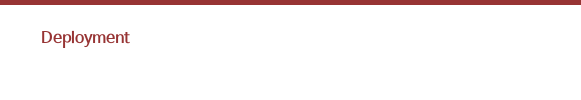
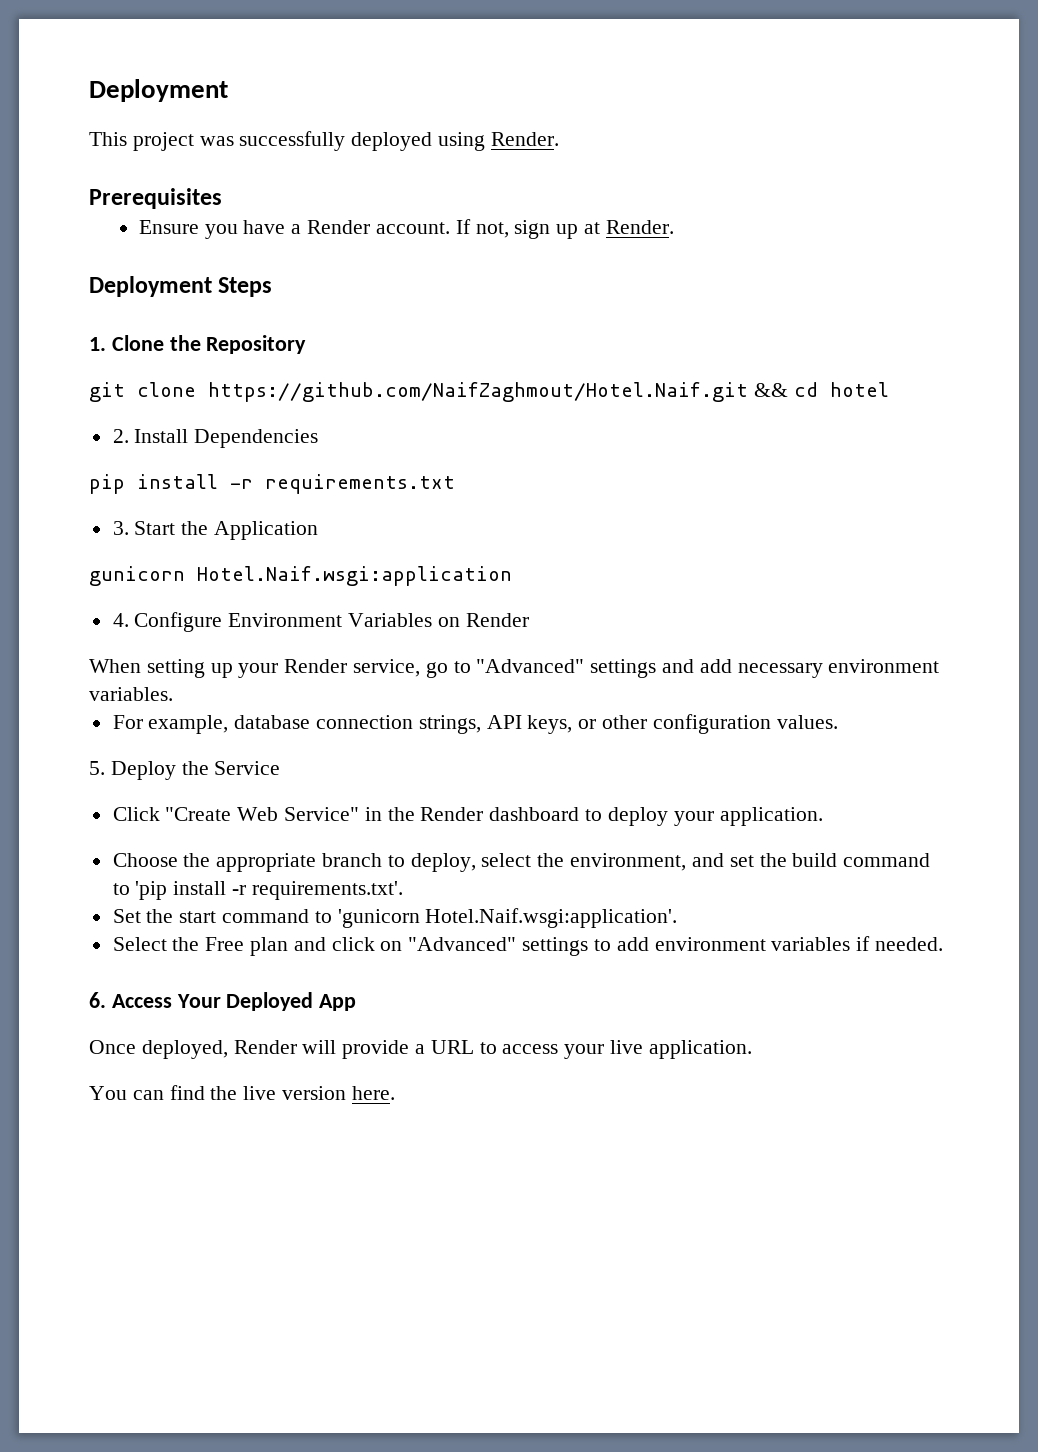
[41,30,130,48] Deployment -> [89,79,228,102] [89,131,559,151] [89,188,222,209] [138,219,674,239] [89,276,273,297] [89,335,307,354] [89,382,889,402] [112,429,319,448] [89,474,455,494] [112,521,319,540] [89,566,512,586] [112,612,529,632] [89,659,940,678] [89,687,173,701] [112,714,838,734] [89,761,281,780] [112,807,823,826] [112,853,931,872] [112,881,403,900] [112,908,678,928] [112,936,943,956] [89,992,357,1011] [89,1040,752,1059] [89,1085,395,1100] Deployment // This project was successfully deployed using Render. // Prerequisites // Ensure you have a Render account. If not, sign up at Render. // Deployment Steps // 1. Clone the Repository // git clone https://github.com/NaifZaghmout/Hotel.Naif.git && cd hotel // 2. Install Dependencies // pip install -r requirements.txt // 3. Start the Application // gunicorn Hotel.Naif.wsgi:application // 4. Configure Environment Variables on Render // When setting up your Render service, go to "Advanced" settings and add necessary environment variables. // For example, database connection strings, API keys, or other configuration values. // 5. Deploy the Service // Click "Create Web Service" in the Render dashboard to deploy your application. // Choose the appropriate branch to deploy, select the environment, and set the build command to 'pip install -r requirements.txt'. // Set the start command to 'gunicorn Hotel.Naif.wsgi:application'. // Select the Free plan and click on "Advanced" settings to add environment variables if needed. // 6. Access Your Deployed App // Once deployed, Render will provide a URL to access your live application. // You can find the live version here.

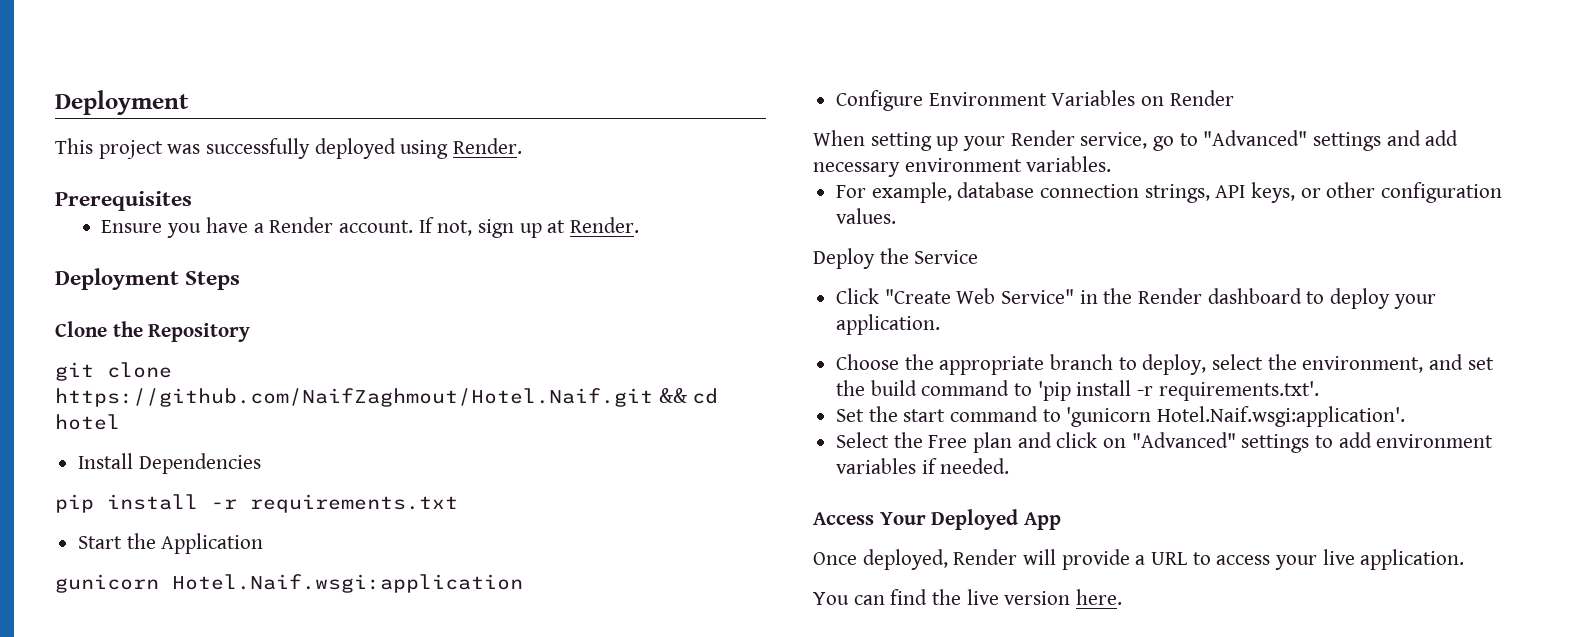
[89,337,106,351] 1. -> (241, 280) none
[112,429,129,443] 2. -> (120, 422) none
[112,521,129,535] 3. -> (458, 503) none
[112,613,129,627] 4. -> (523, 583) none
[89,761,105,775] 5. -> (897, 216) none
[89,992,106,1008] 6. -> (1010, 466) none

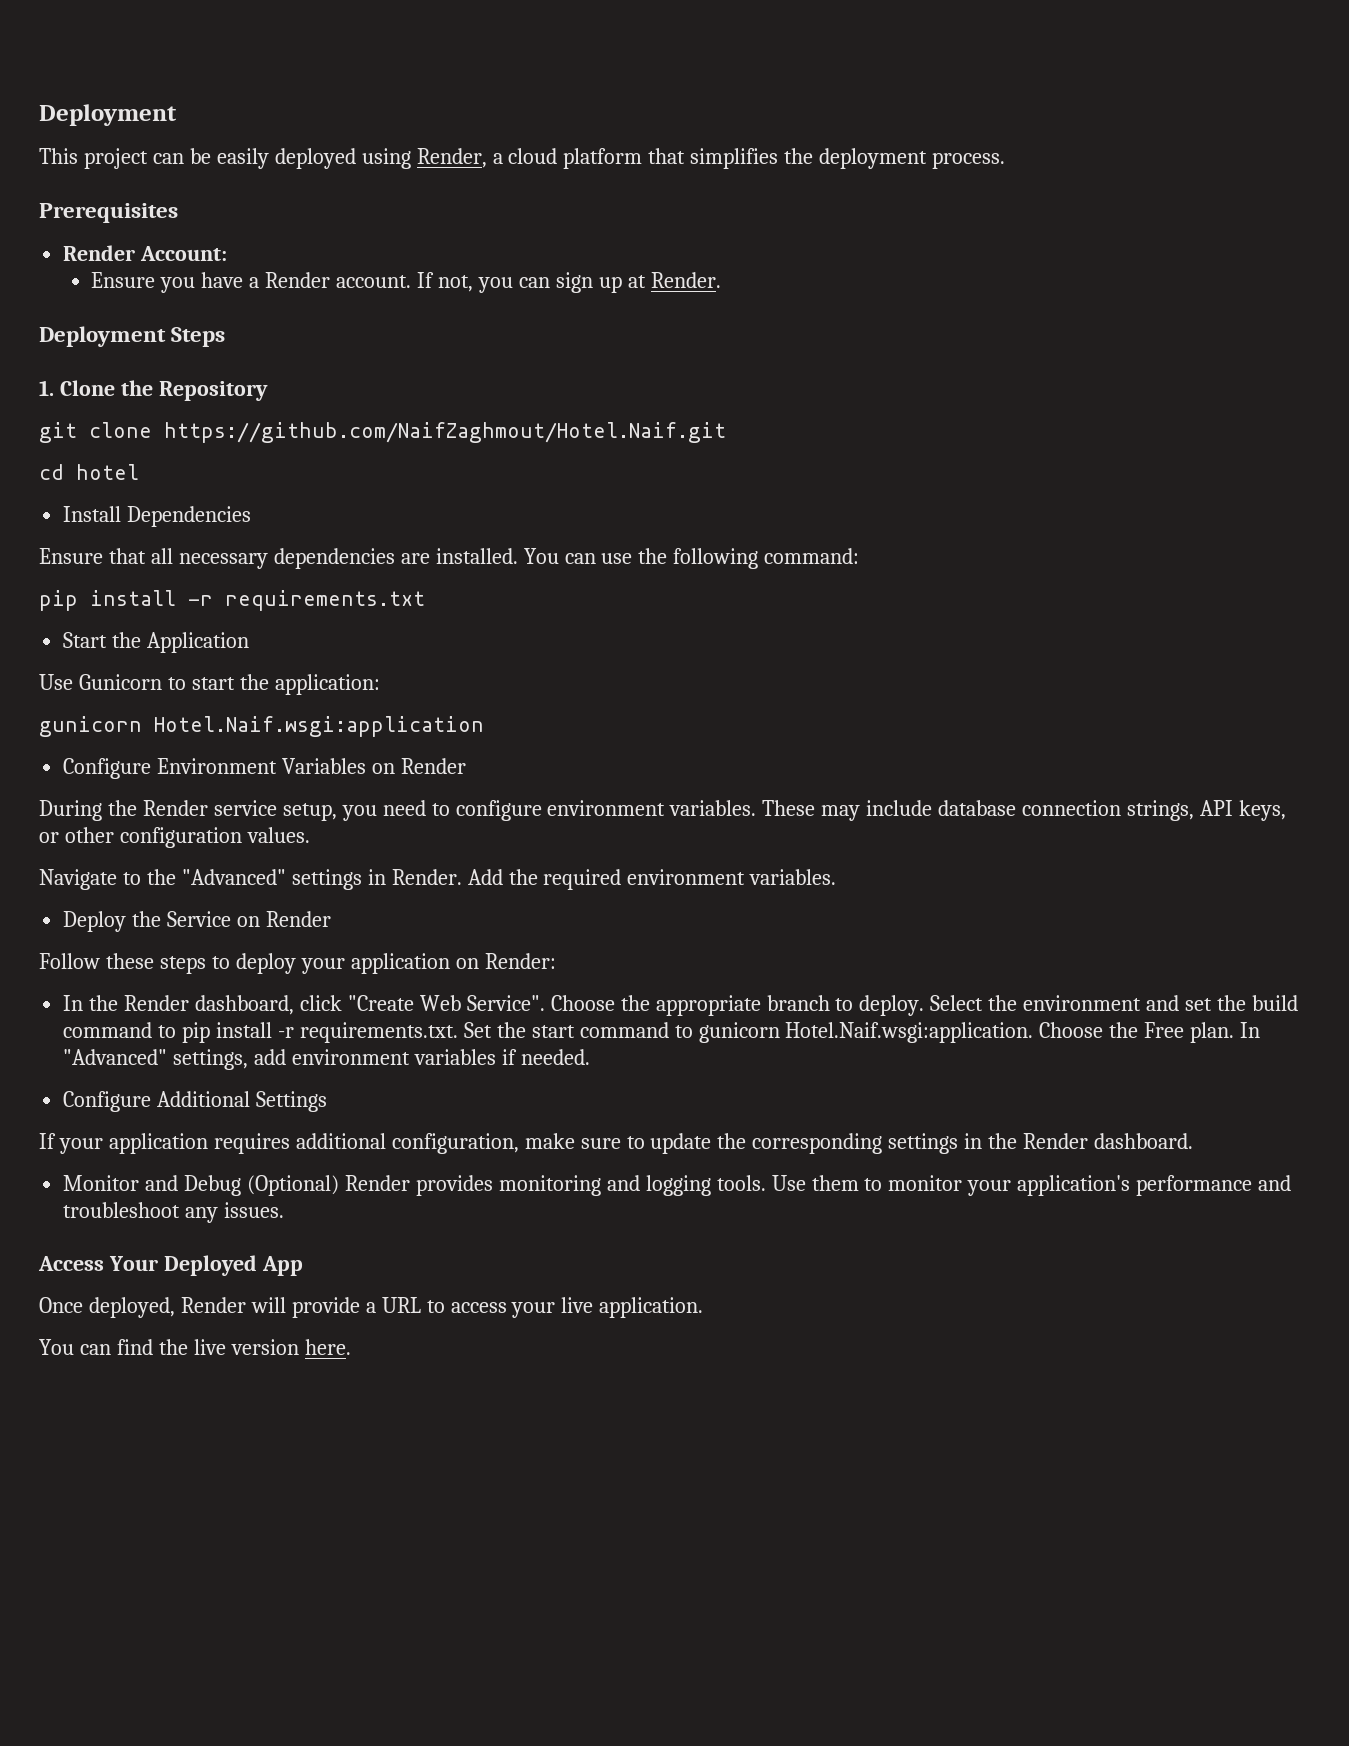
[167,138,523,159] was successfully deployed using Render. -> [152,148,1006,169] can be easily deployed using Render, a cloud platform that simplifies the deployment process.
(192, 201) none -> [63,245,228,261] // Render Account:
(473, 228) none -> [477,277,550,293] you can
(241, 280) none -> [39,380,54,396] 1.
[658,388,688,403] && -> (726, 432) //
(261, 463) none -> [39,548,860,569] // Ensure that all necessary dependencies are installed. You can use the following command:
(264, 543) none -> [39,674,380,695] // Use Gunicorn to start the application:
[813,130,1459,151] [813,156,1112,177] [836,182,952,203] When setting up your Render service, go to "Advanced" settings and add necessary environment variables. // For example, -> [39,800,933,821] During the Render service setup, you need to configure environment variables. These may include
[813,248,979,269] [836,288,1436,309] [836,314,941,335] Deploy the Service // Click "Create Web Service" in the Render dashboard to deploy your application. // -> [39,869,837,890] [63,911,331,932] [39,953,556,974] [63,995,545,1015] Navigate to the "Advanced" settings in Render. Add the required environment variables. // Deploy the Service on Render // Follow these steps to deploy your application on Render: // In the Render dashboard, click "Create Web Service".
[1142,354,1424,375] deploy, select the environment, -> [859,995,1142,1016] deploy. Select the environment
[1037,380,1319,401] 'pip install -r requirements.txt'. // -> [182,1022,458,1043] pip install -r requirements.txt.
[1066,406,1406,427] [836,432,1334,453] 'gunicorn Hotel.Naif.wsgi:application'. // Select the Free plan and click on "Advanced" settings to -> [698,1022,1261,1043] [63,1049,249,1070] gunicorn Hotel.Naif.wsgi:application. Choose the Free plan. In "Advanced" settings,
(1010, 466) none -> [63,1091,328,1112] [39,1133,1194,1154] [63,1175,1292,1196] [63,1202,285,1223] // Configure Additional Settings // If your application requires additional configuration, make sure to update the corresponding settings in the Render dashboard. // Monitor and Debug (Optional) Render provides monitoring and logging tools. Use them to monitor your application's performance and troubleshoot any issues.

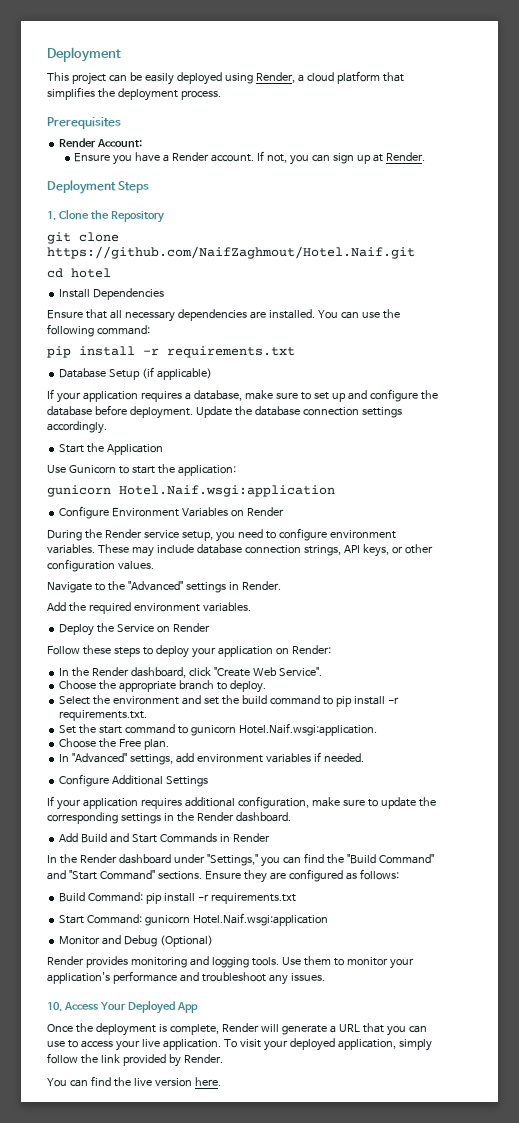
(425, 600) none -> [59,367,213,380] [47,389,438,403] [47,405,402,419] [47,421,107,434] // Database Setup (if applicable) // If your application requires a database, make sure to set up and configure the database before deployment. Update the database connection settings accordingly.
(462, 877) none -> (281, 585) //
(545, 1003) none -> (322, 672) //
(925, 1005) none -> (266, 686) //
(458, 1032) none -> (148, 715) //
(1034, 1032) none -> (377, 729) //
(1235, 1032) none -> (170, 744) //
(1194, 1141) none -> [59,833,270,843] [47,853,434,867] [47,869,399,883] [59,892,296,904] [59,913,329,926] // Add Build and Start Commands in Render // In the Render dashboard under "Settings," you can find the "Build Command" and "Start Command" sections. Ensure they are configured as follows: // Build Command: pip install -r requirements.txt // Start Command: gunicorn Hotel.Naif.wsgi:application
(340, 1185) none -> (214, 941) //
(285, 1210) none -> [47,1002,62,1011] 10.
[88,1297,175,1318] deployed, -> [75,1023,219,1036] the deployment is complete,
[291,1297,360,1318] provide -> [281,1025,327,1035] generate
(421, 1305) none -> [362,1023,427,1036] [47,1041,65,1047] that you can use
(704, 1307) none -> [223,1038,432,1051] [47,1053,223,1067] To visit your deployed application, simply follow the link provided by Render.

